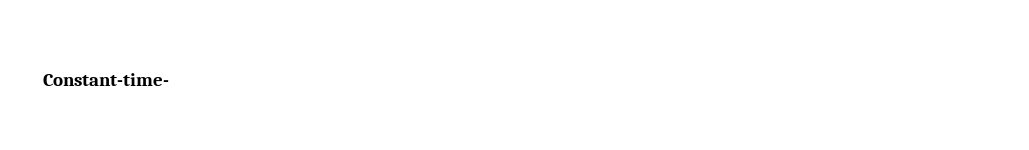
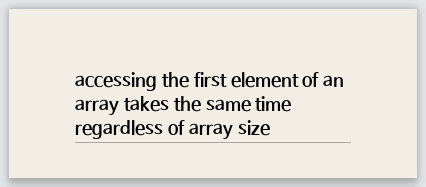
[43,73,169,86] Constant-time- -> [75,72,345,91] [75,96,292,116] [75,120,270,140] accessing the first element of an array takes the same time regardless of array size

